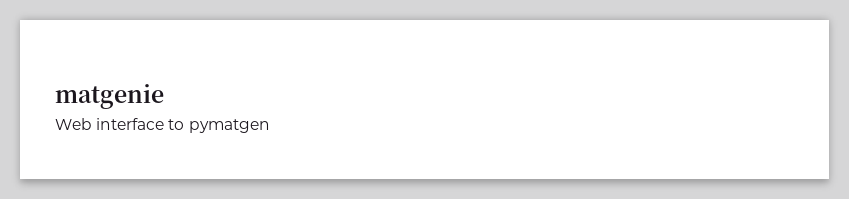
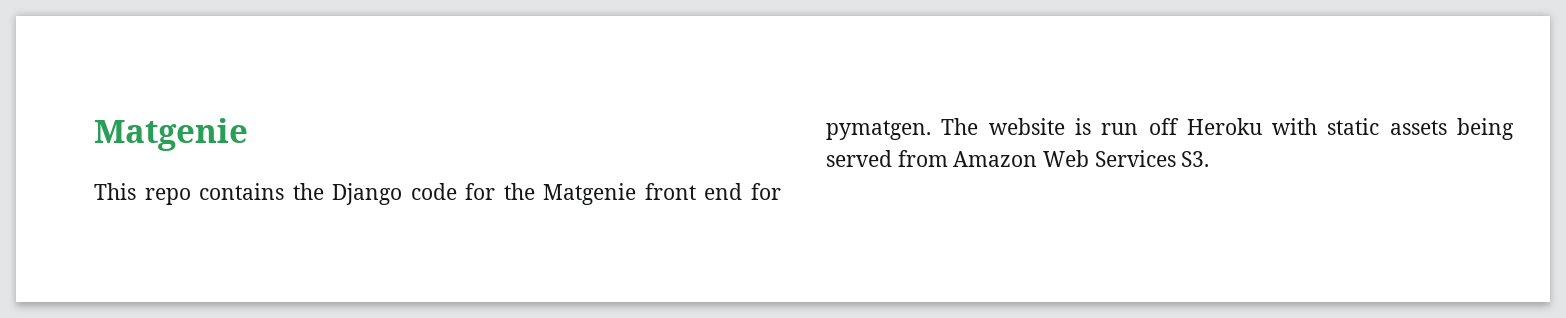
[55,84,164,109] [55,118,270,133] matgenie // Web interface to pymatgen -> [94,118,248,151] [94,183,781,205] [826,118,1514,140] [826,150,1210,167] Matgenie // This repo contains the Django code for the Matgenie front end for pymatgen. The website is run off Heroku with static assets being served from Amazon Web Services S3.

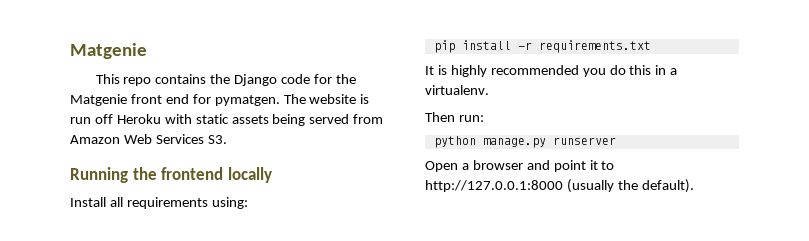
(1210, 159) none -> [70,167,272,183] [70,197,248,209] [433,40,651,53] [425,65,678,77] [425,85,489,95] [425,112,484,122] [433,136,616,148] [425,160,615,172] [425,179,694,193] // Running the frontend locally // Install all requirements using: // pip install -r requirements.txt // It is highly recommended you do this in a virtualenv. // Then run: // python manage.py runserver // Open a browser and point it to http://127.0.0.1:8000 (usually the default).

